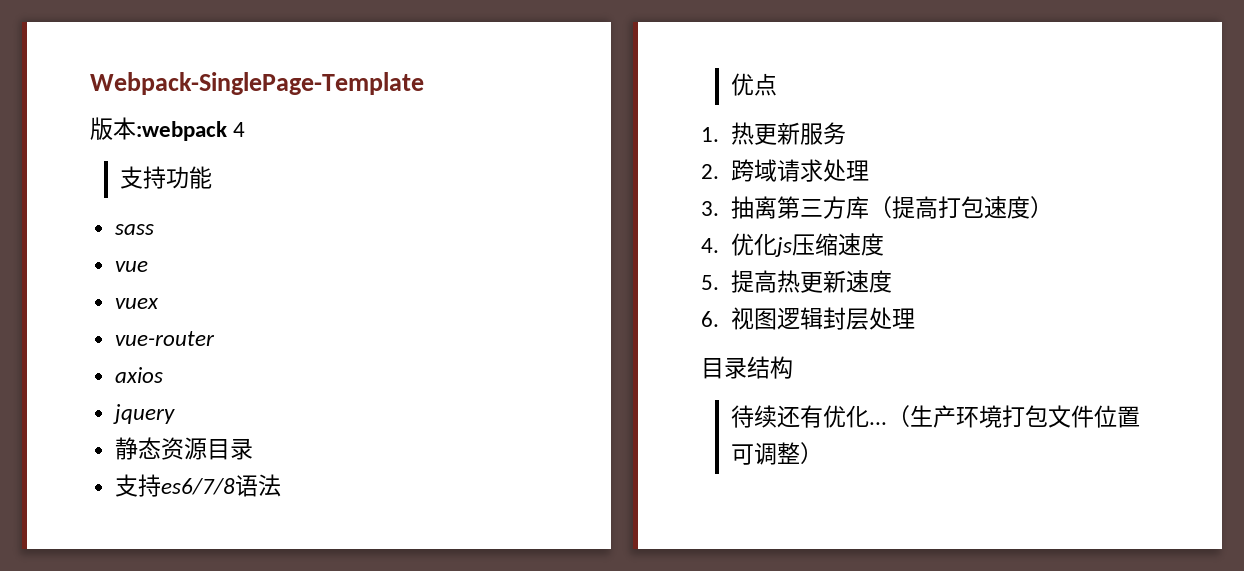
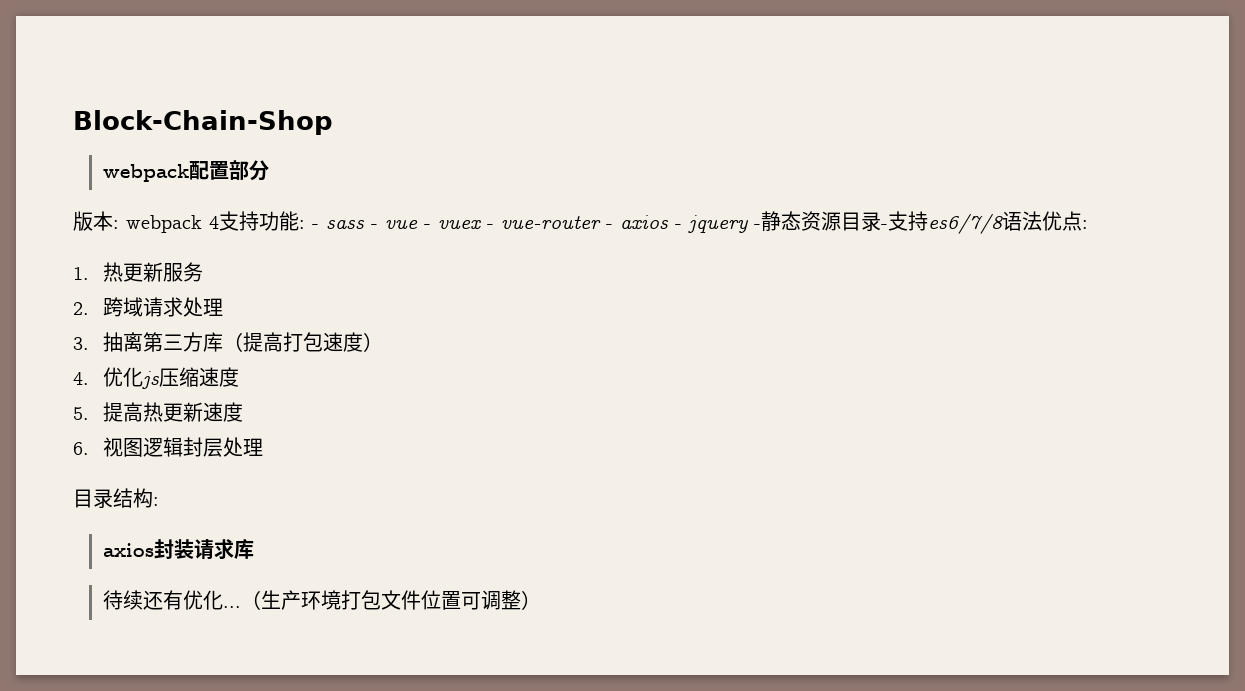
[90,72,424,95] Webpack-SinglePage-Template -> [73,110,333,135] [102,160,269,182] Block-Chain-Shop // webpack配置部分
[136,121,227,141] :webpack -> [113,215,202,233] : webpack
(246, 129) // -> (219, 222) none
(213, 177) // -> [299,220,319,229] : -
(155, 229) // -> [371,224,378,229] -
(149, 266) // -> [424,224,431,229] -
(160, 303) // -> [487,224,494,229] -
[115,367,164,383] // axios // -> [606,215,682,230] - axios -
(176, 414) // -> [754,224,761,229] -
(254, 449) // -> [881,224,888,229] -
(282, 485) // -> (1042, 221) none
(778, 84) none -> [1082,220,1088,229] :
(793, 367) none -> [153,497,159,506] [102,539,254,560] : // axios封装请求库

